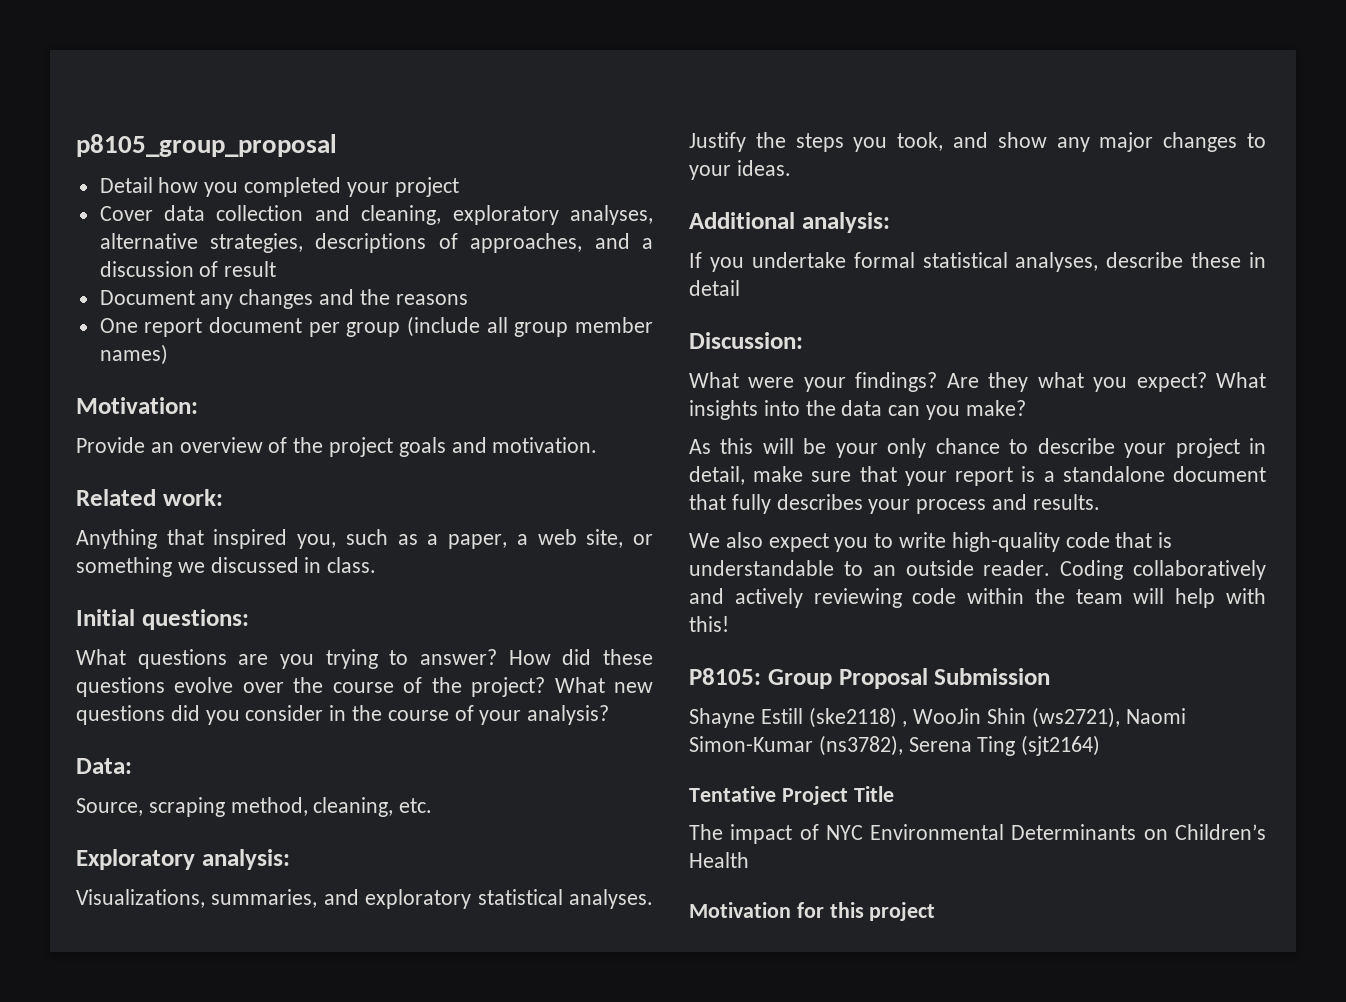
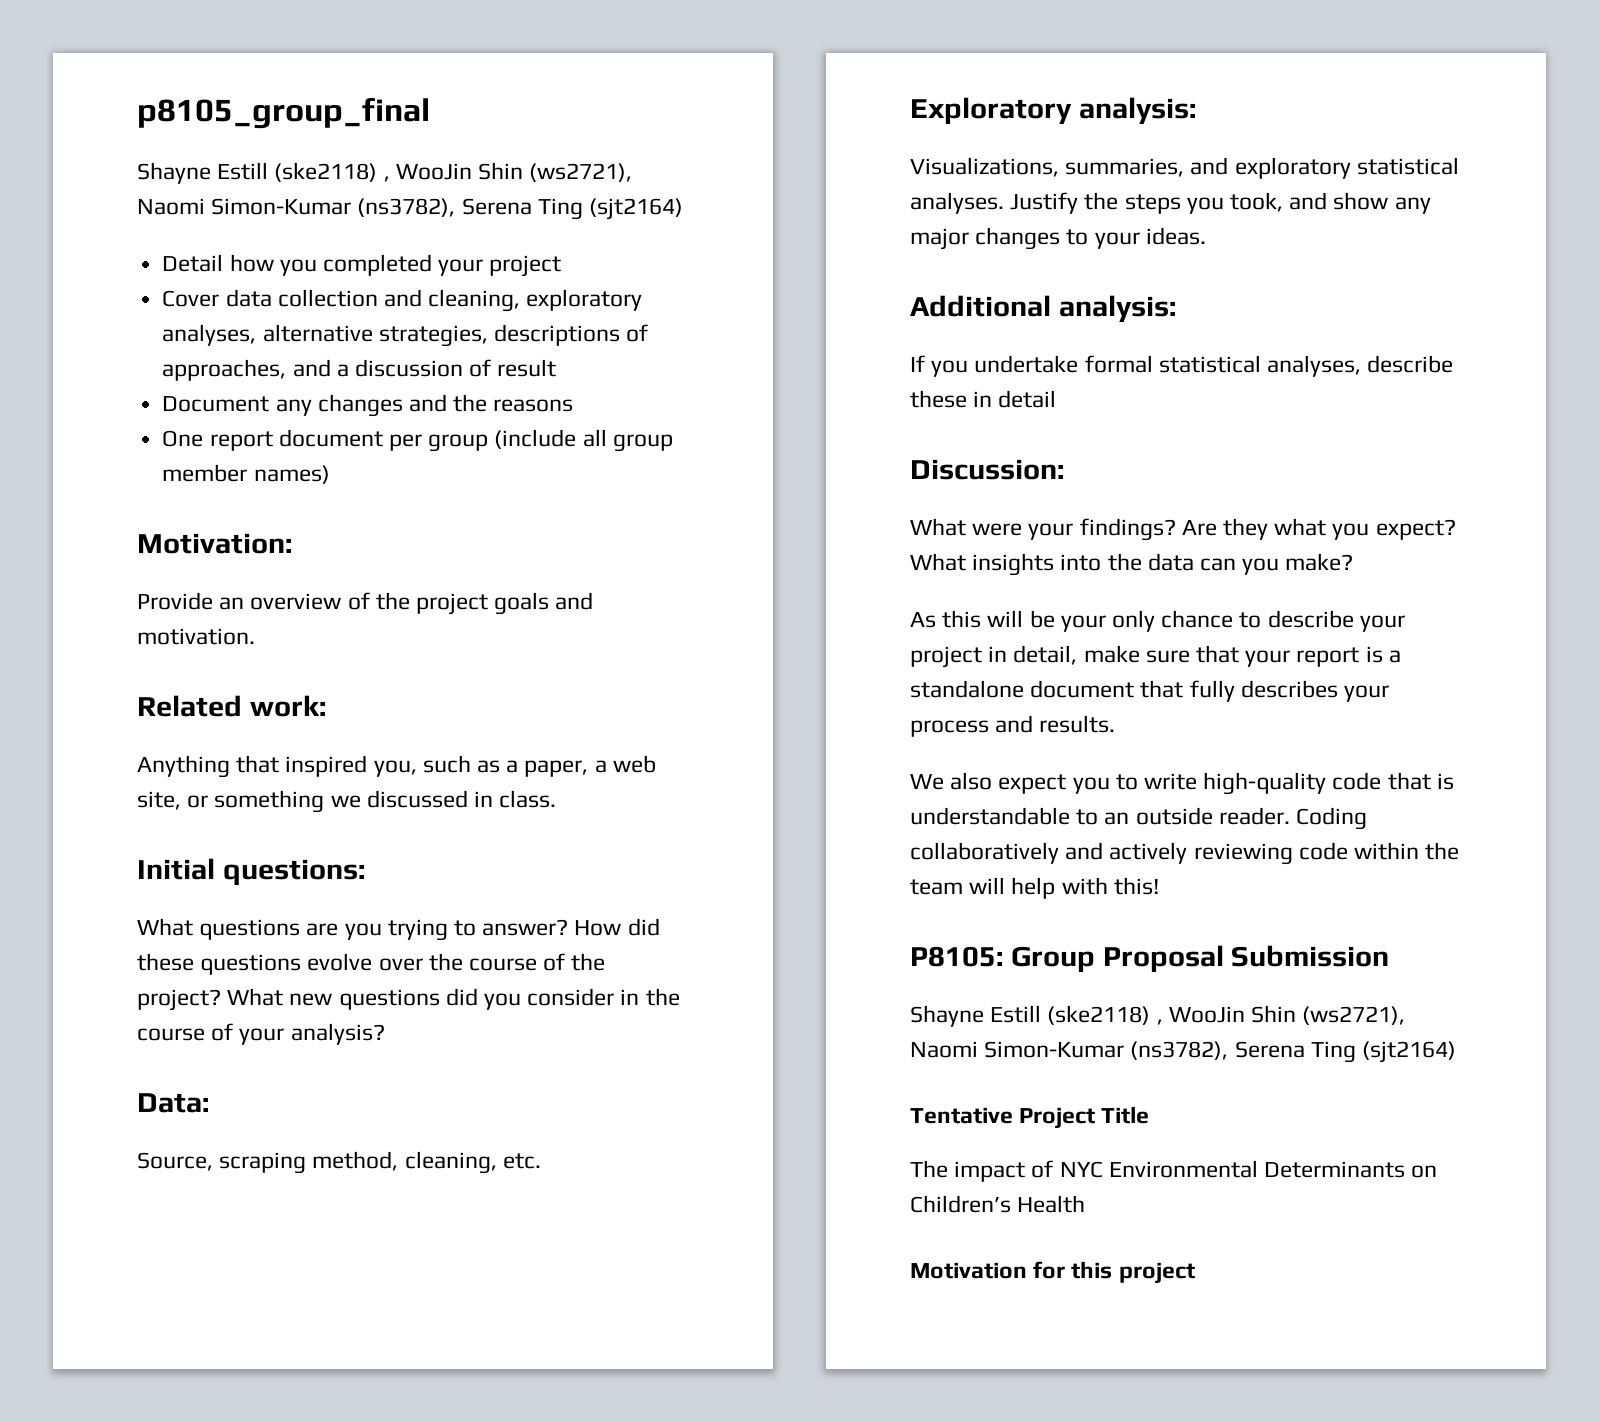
[76,134,337,157] p8105_group_proposal -> [137,97,430,129] [137,162,633,184] [137,198,684,220] p8105_group_final // Shayne Estill (ske2118) , WooJin Shin (ws2721), Naomi Simon-Kumar (ns3782), Serena Ting (sjt2164)

